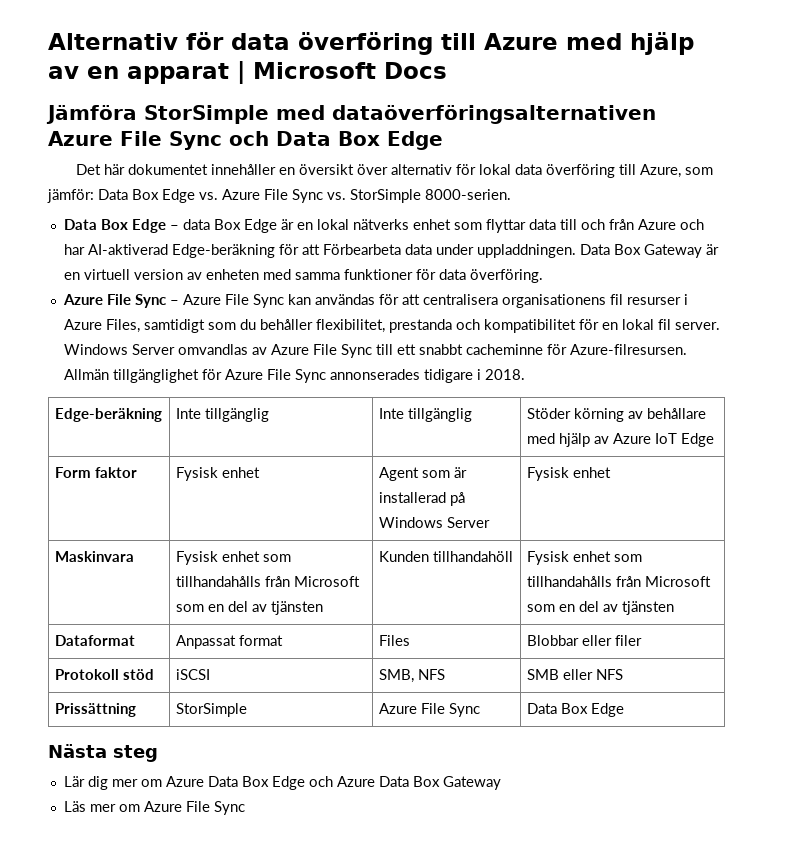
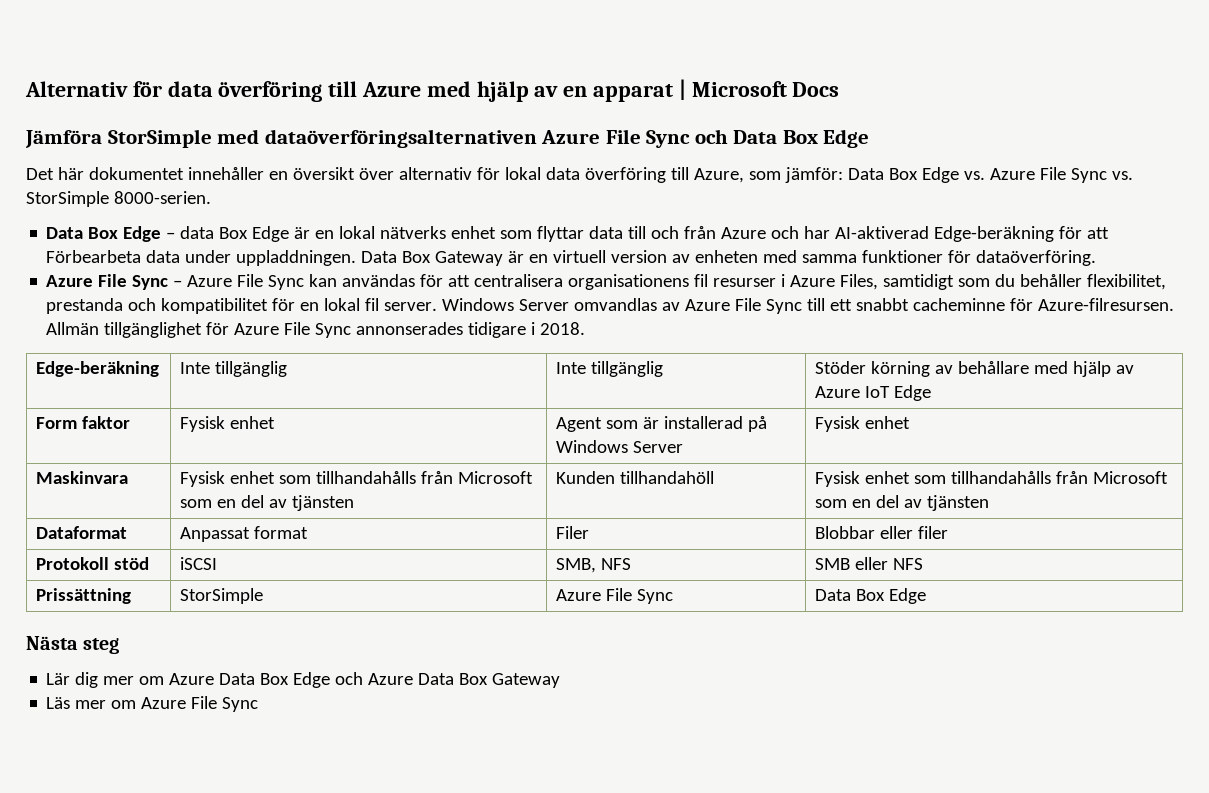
[438,269,543,283] data överföring. -> [976,250,1097,266] dataöverföring.
[378,635,410,646] Files -> [556,526,590,539] Filer

